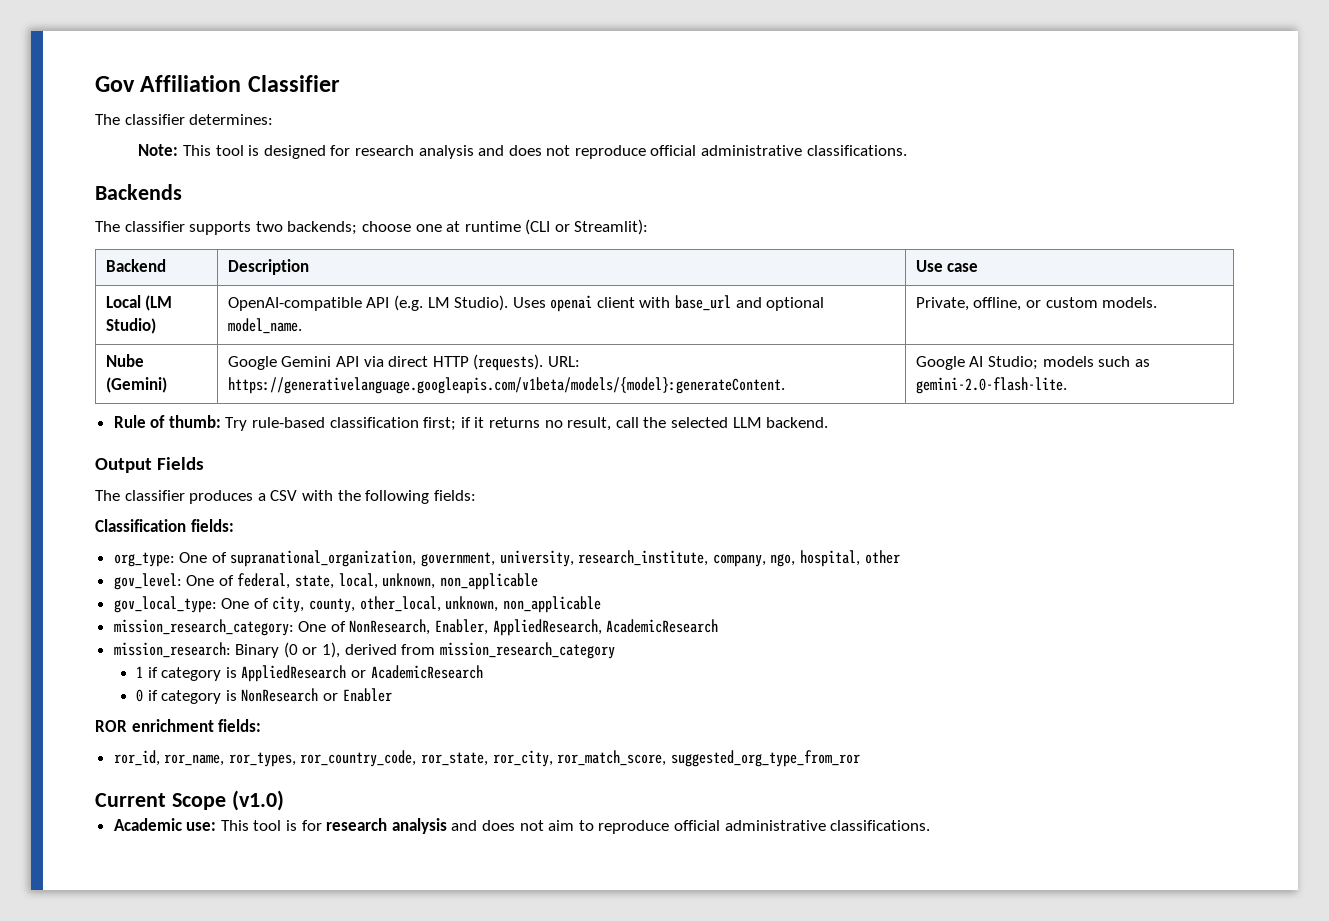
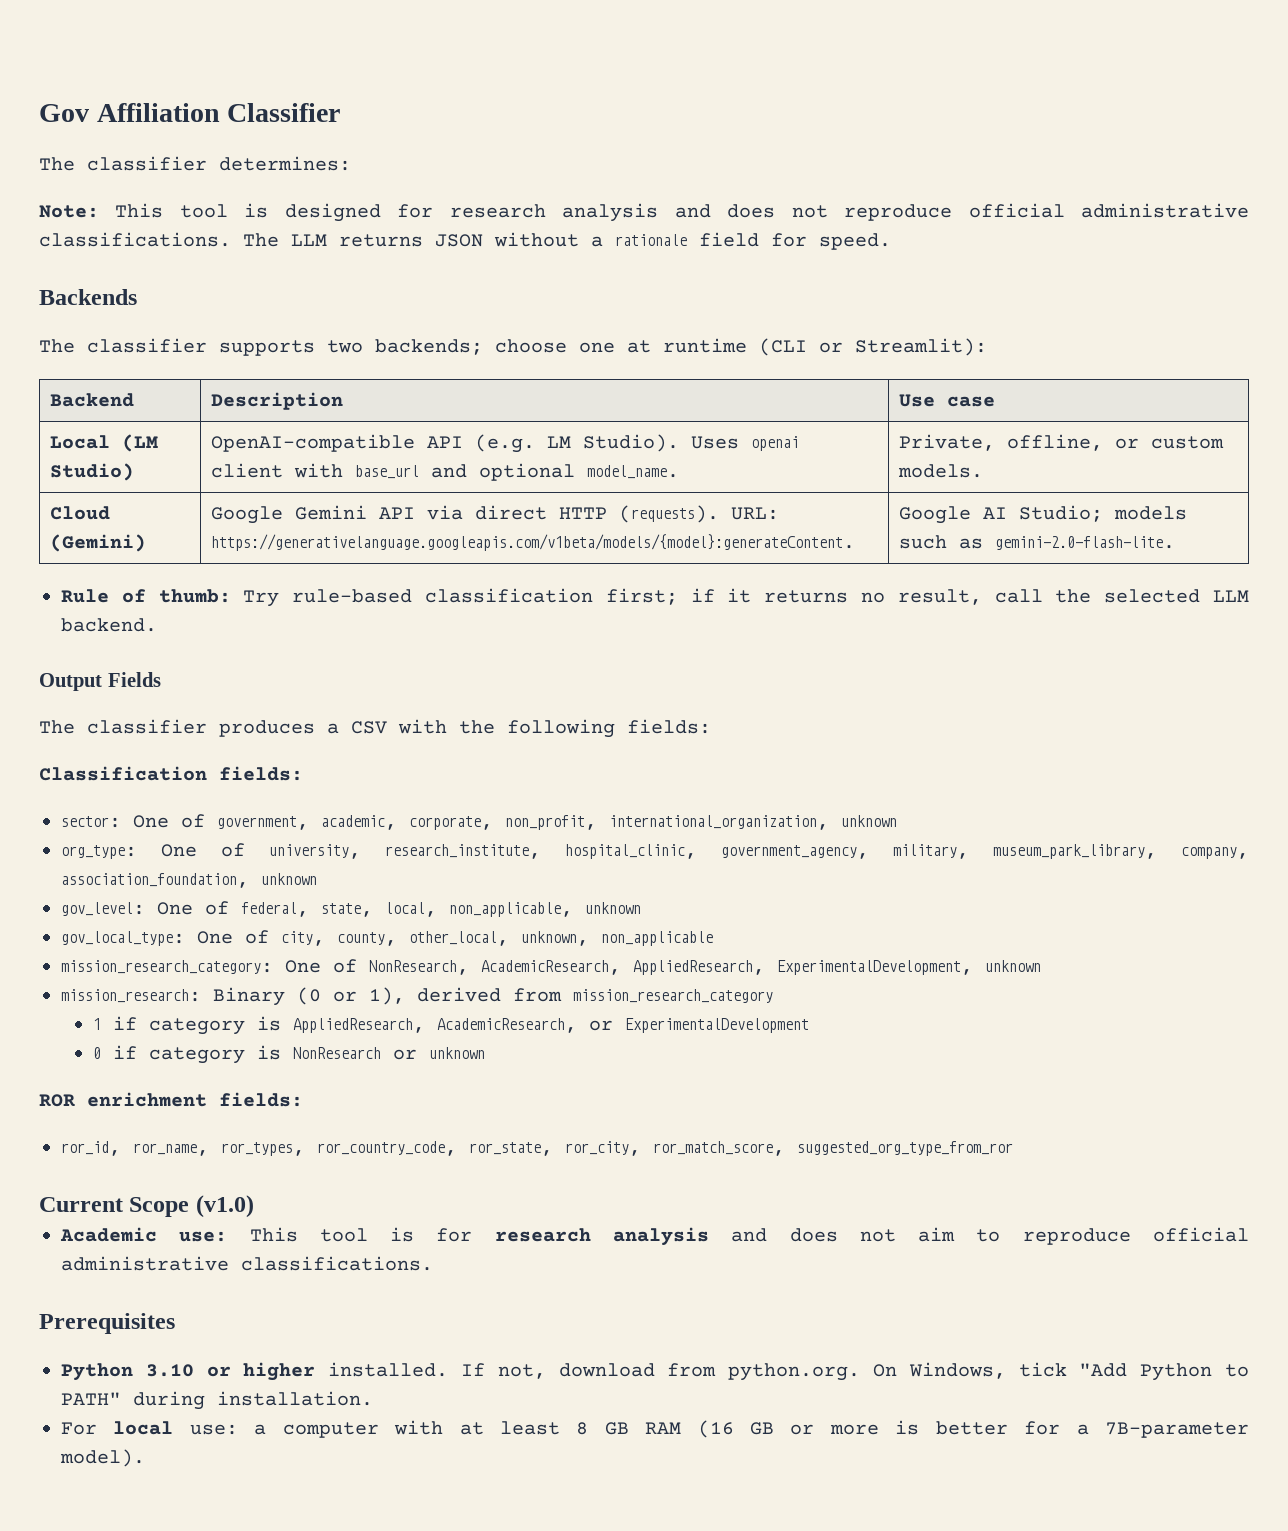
(907, 150) none -> [243,232,891,250] The LLM returns JSON without a rationale field for speed.
[105,354,144,367] Nube -> [50,506,111,520] Cloud
[113,550,900,567] org_type: One of supranational_organization, government, university, research_institute, company, ngo, hospital, other -> [61,814,897,830] [61,843,1249,859] [61,873,317,888] sector: One of government, academic, corporate, non_profit, international_organization, unknown // org_type: One of university, research_institute, hospital_clinic, government_agency, military, museum_park_library, company, association_foundation, unknown
[382,573,538,590] unknown, non_applicable -> [449,902,641,917] non_applicable, unknown
[435,619,719,636] Enabler, AppliedResearch, AcademicResearch -> [481,960,1041,975] AcademicResearch, AppliedResearch, ExperimentalDevelopment, unknown
[241,665,483,682] AppliedResearch or AcademicResearch -> [292,1018,809,1033] AppliedResearch, AcademicResearch, or ExperimentalDevelopment
[342,688,392,702] Enabler -> [428,1047,485,1059] unknown
(931, 825) none -> [39,1313,175,1334] [61,1362,1249,1381] [61,1391,373,1410] [61,1420,1250,1438] [60,1449,145,1467] // Prerequisites // Python 3.10 or higher installed. If not, download from python.org. On Windows, tick "Add Python to PATH" during installation. // For local use: a computer with at least 8 GB RAM (16 GB or more is better for a 7B-parameter model).

